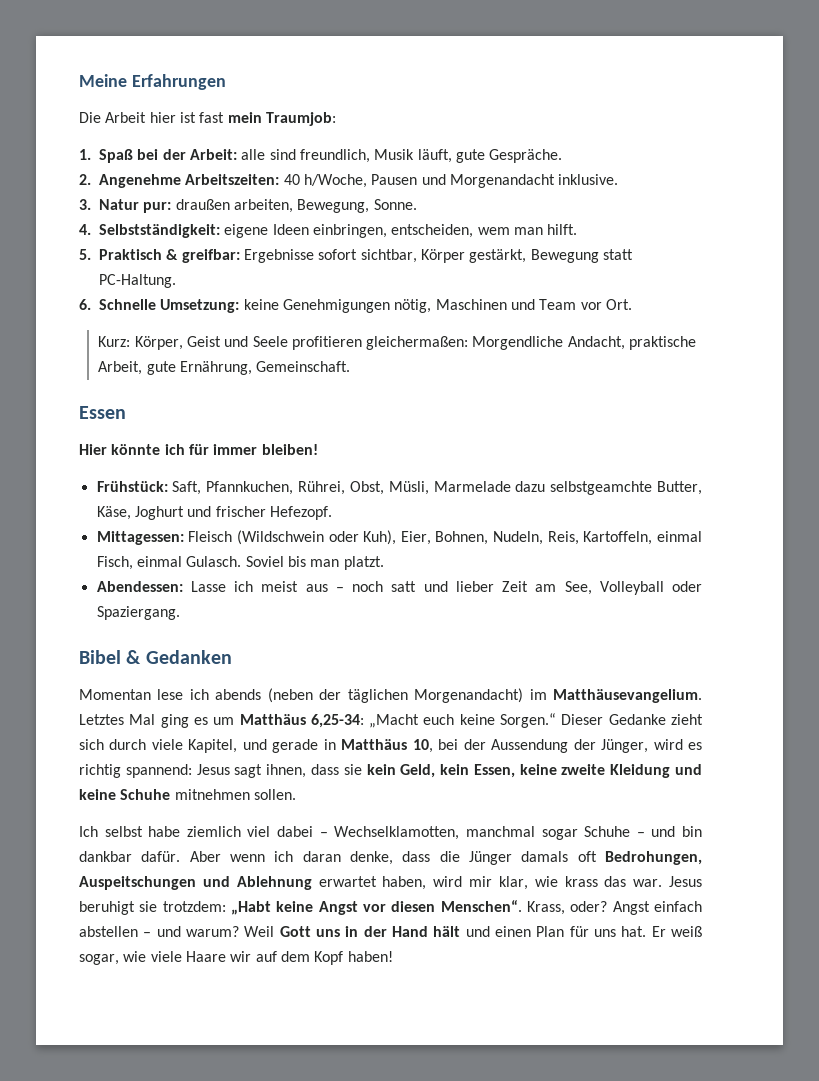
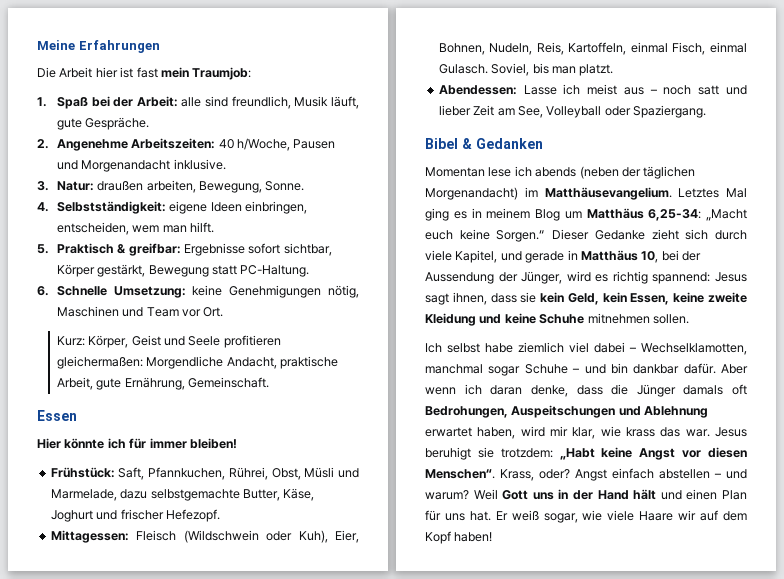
[99,199,172,213] Natur pur: -> [56,181,94,191] Natur:
[388,481,653,495] Müsli, Marmelade dazu selbstgeamchte -> [304,467,359,478] [50,489,240,501] Müsli und Marmelade, dazu selbstgemachte
[245,556,284,567] Soviel -> [491,63,530,76] Soviel,
(208, 721) none -> [471,208,560,221] in meinem Blog

